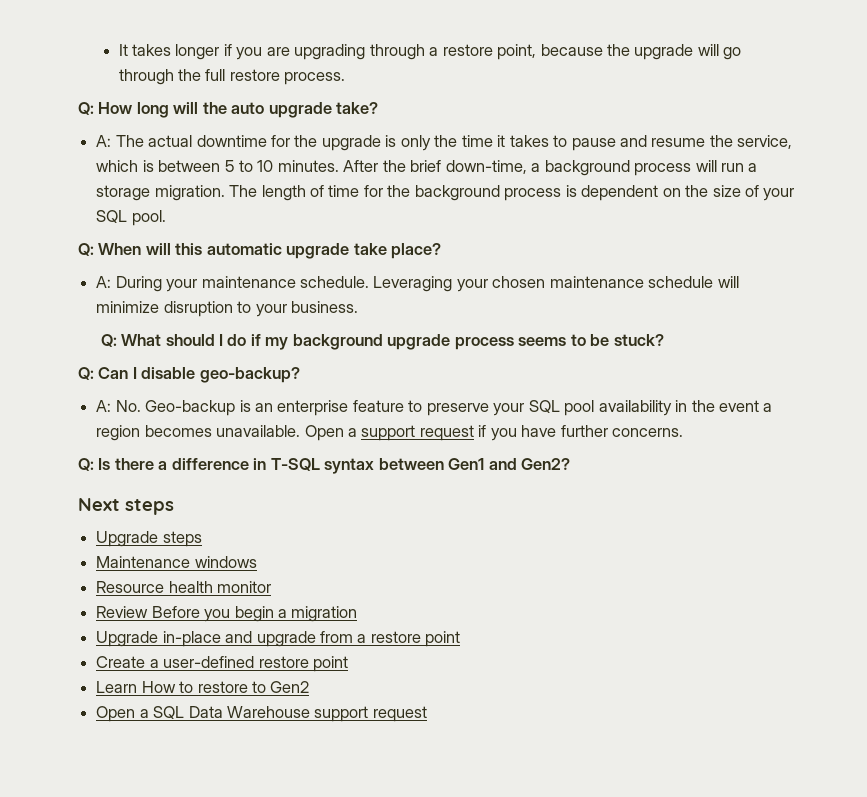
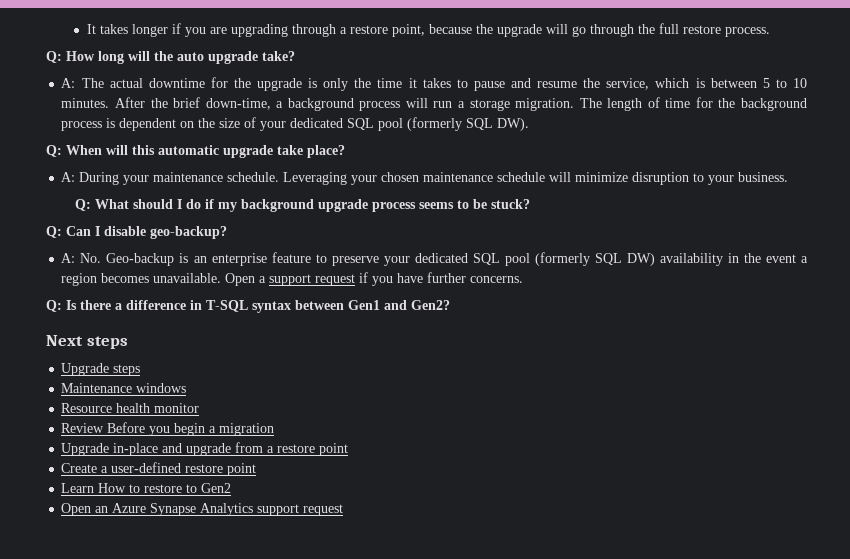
[96,210,166,226] SQL pool. -> [290,117,530,131] dedicated SQL pool (formerly SQL DW).
[528,400,595,416] SQL pool -> [414,252,655,266] dedicated SQL pool (formerly SQL DW)
[139,706,310,719] a SQL Data Warehouse -> [95,503,254,516] an Azure Synapse Analytics

